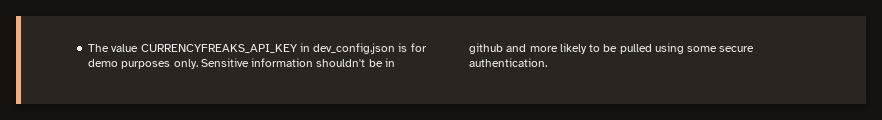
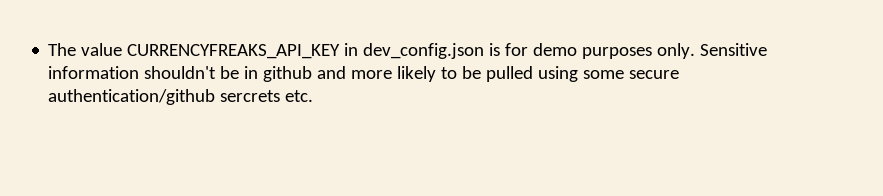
[469,58,548,67] authentication. -> [48,89,314,105] authentication/github sercrets etc.

